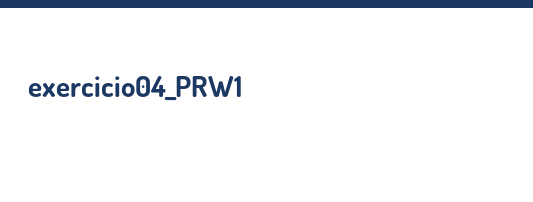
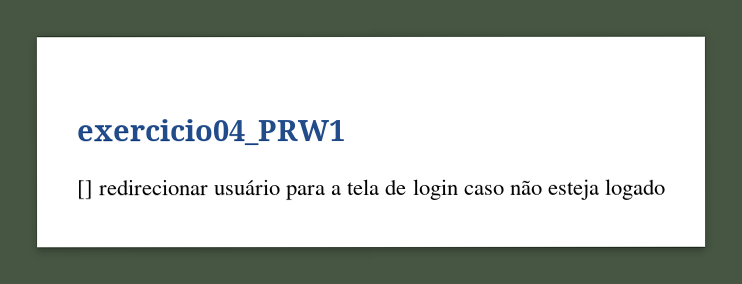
(242, 88) none -> [77,178,666,201] // [] redirecionar usuário para a tela de login caso não esteja logado

